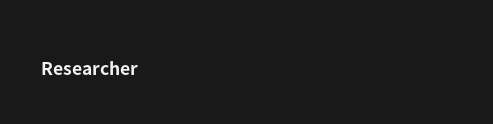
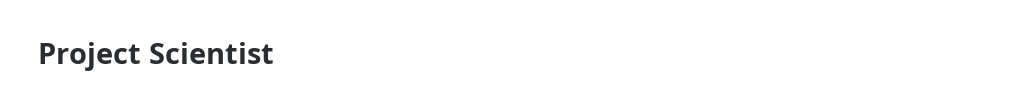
[41,61,138,75] Researcher -> [38,42,274,71] Project Scientist

